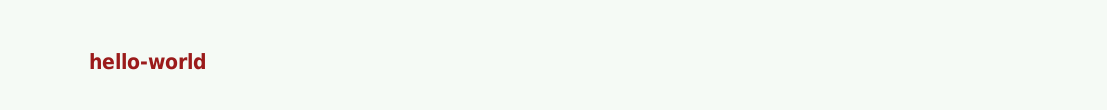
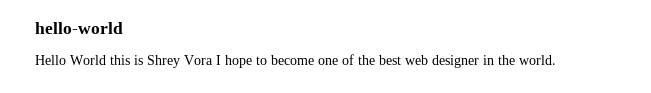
(207, 61) none -> [35,54,556,68] // Hello World this is Shrey Vora I hope to become one of the best web designer in the world.

